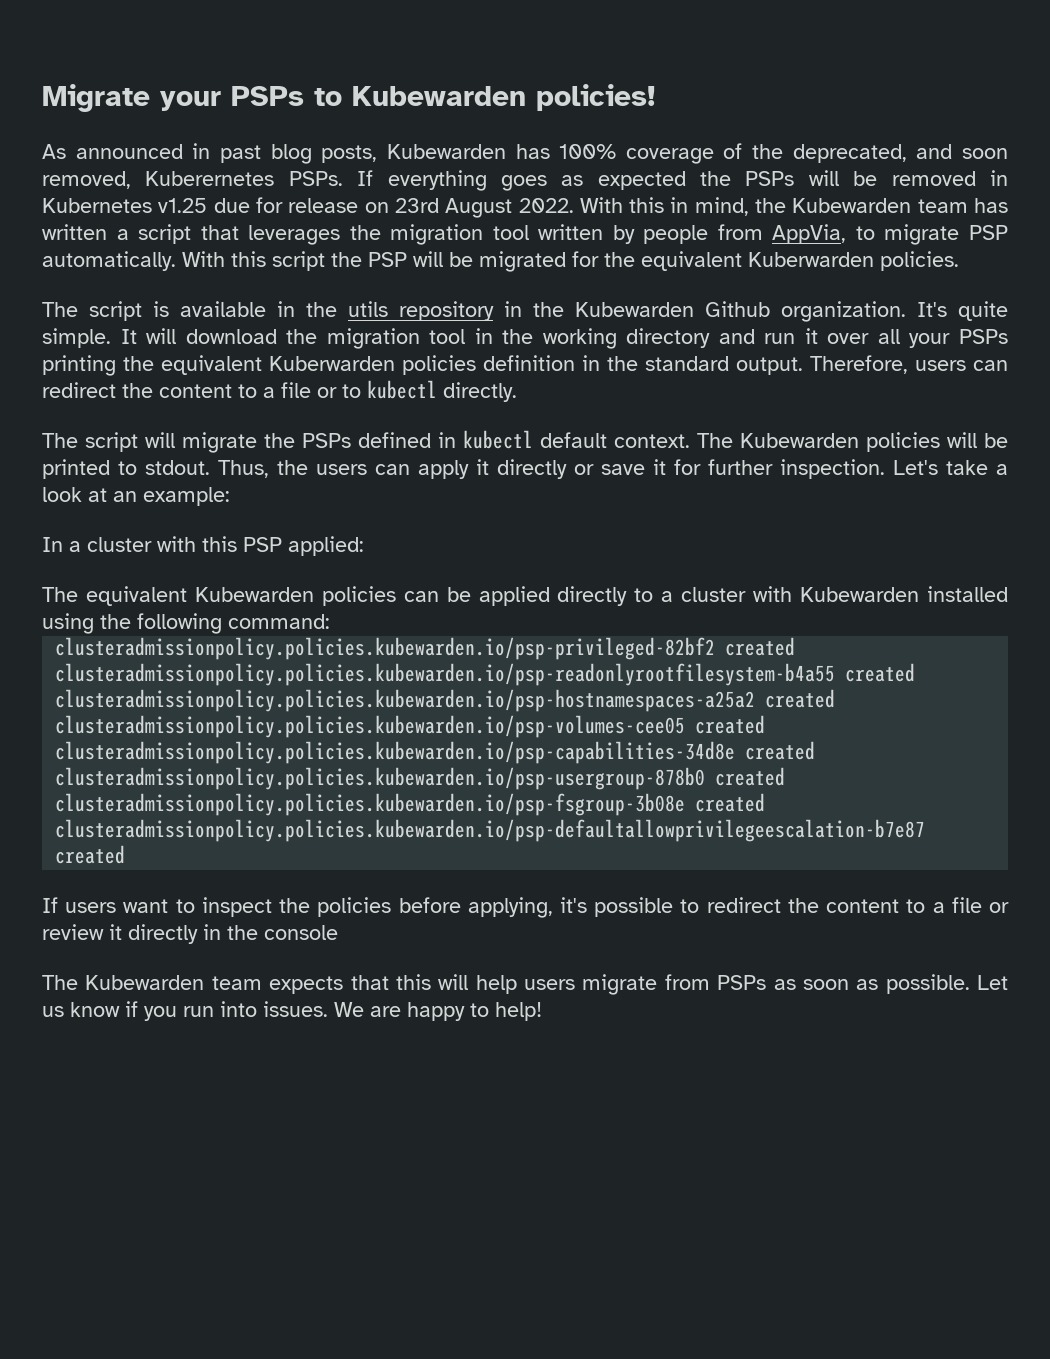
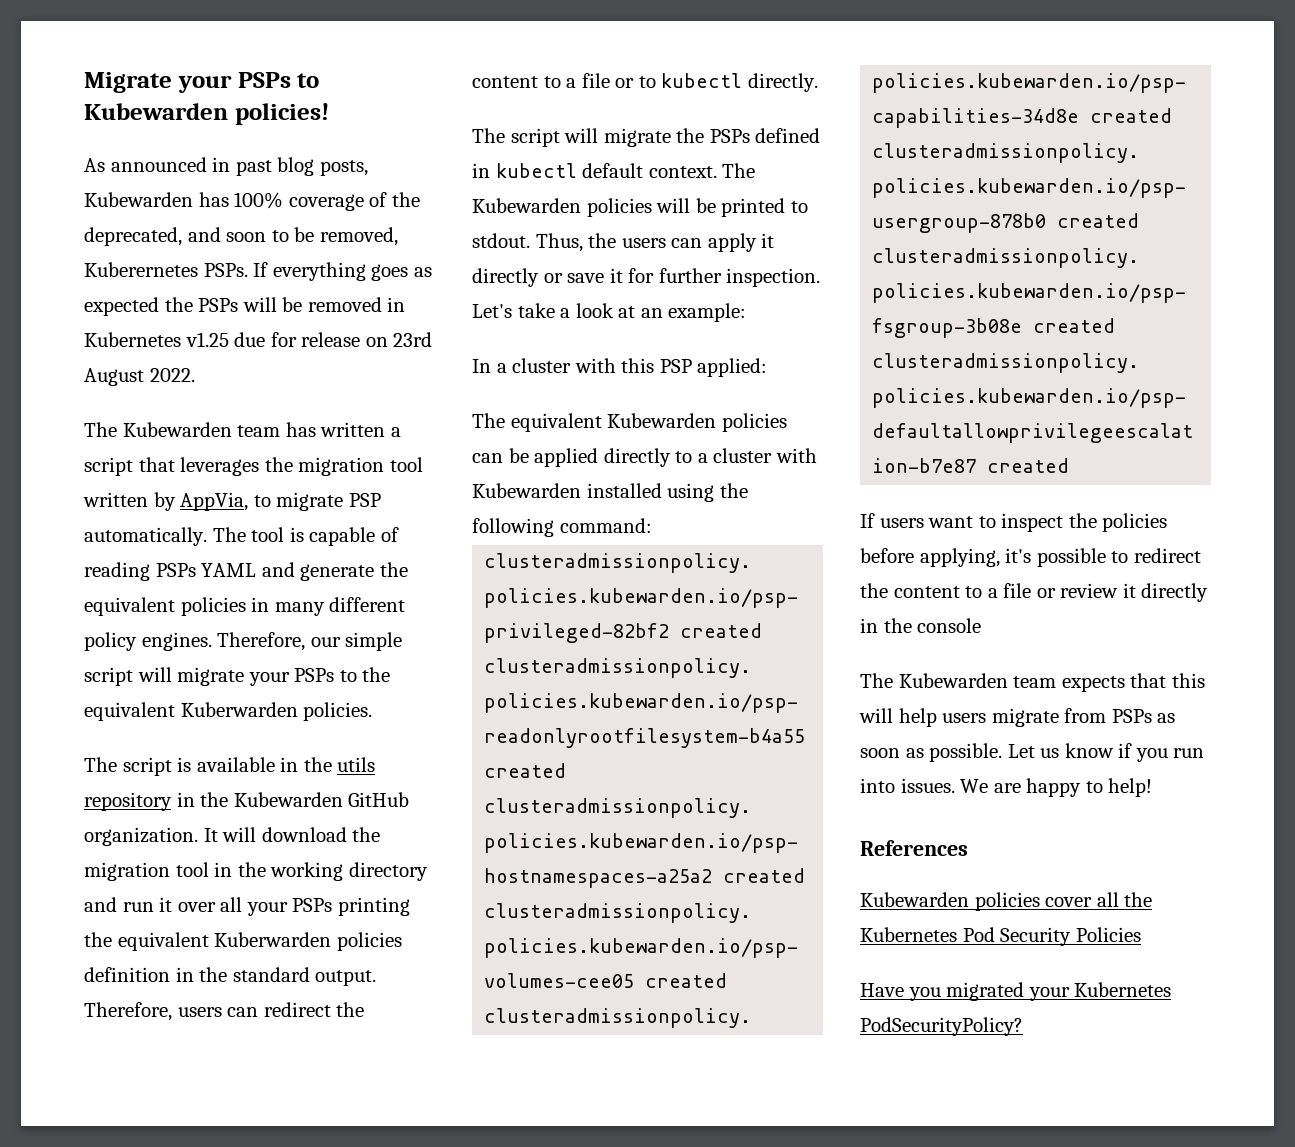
(1008, 153) none -> [271,227,315,242] to be
[579,197,787,216] With this in mind, the -> [84,422,117,437] // The
[643,224,763,244] people from -> (176, 501) none
[182,251,599,272] With this script the PSP will be migrated for -> [212,527,399,546] [84,562,408,581] [84,597,406,616] [84,632,403,651] [84,667,357,686] The tool is capable of reading PSPs YAML and generate the equivalent policies in many different policy engines. Therefore, our simple script will migrate your PSPs to
[705,301,1008,322] [42,328,111,348] Github organization. It's quite simple. -> [348,792,410,807] [84,827,198,846] GitHub organization.
(542, 1011) none -> [860,840,968,856] [860,892,1153,911] [860,927,1141,946] [860,982,1172,1001] [860,1017,1023,1036] // References // Kubewarden policies cover all the Kubernetes Pod Security Policies // Have you migrated your Kubernetes PodSecurityPolicy?

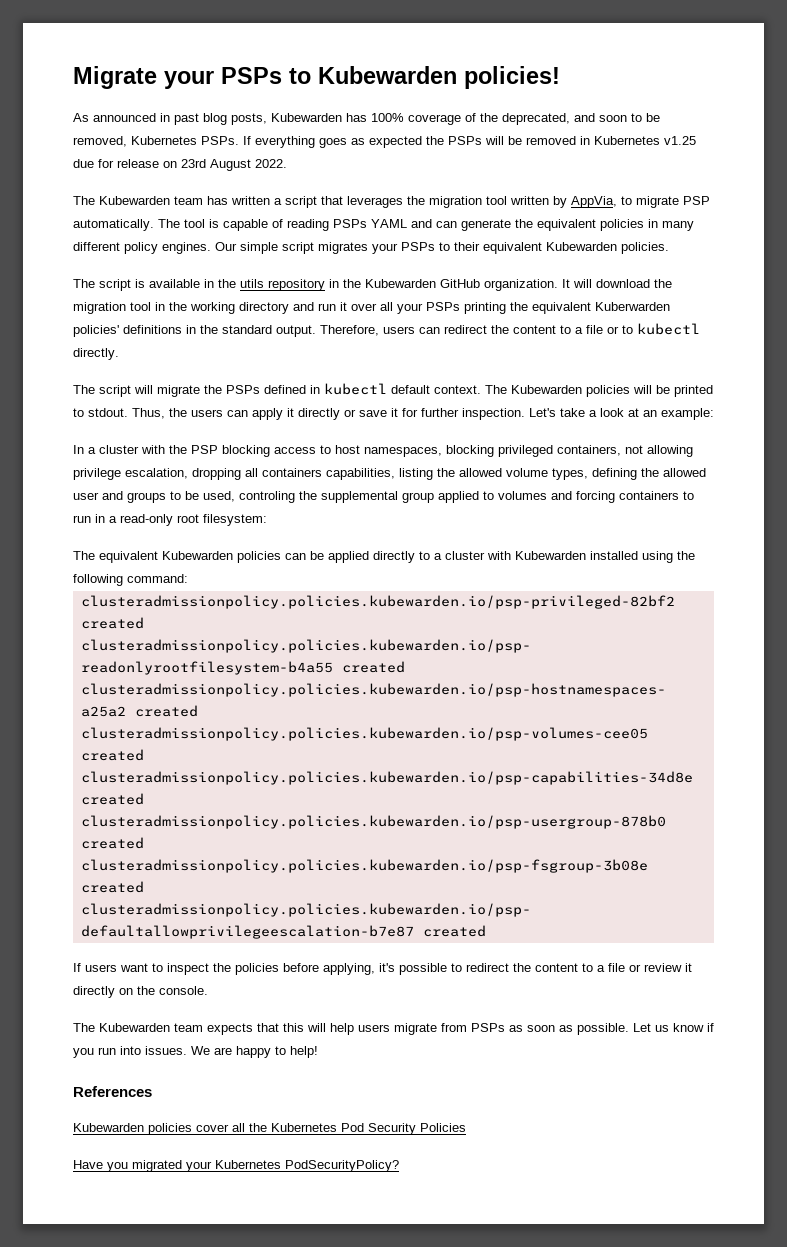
[84,262,198,277] Kuberernetes -> [131,136,197,145] Kubernetes
(295, 569) none -> [436,221,457,228] can
[217,632,403,651] [84,667,391,686] [84,702,298,721] Therefore, our simple script will migrate your PSPs to the equivalent Kuberwarden -> [215,242,617,254] Our simple script migrates your PSPs to their equivalent Kubewarden
[336,932,402,951] [84,967,170,982] policies definition -> [73,325,182,337] policies' definitions
[621,358,768,377] this PSP applied: -> [169,445,693,457] [73,468,706,480] [73,491,694,503] [73,514,267,526] the PSP blocking access to host namespaces, blocking privileged containers, not allowing privilege escalation, dropping all containers capabilities, listing the allowed volume types, defining the allowed user and groups to be used, controling the supplemental group applied to volumes and forcing containers to run in a read-only root filesystem:
[860,618,982,633] in the console -> [119,986,208,995] on the console.

